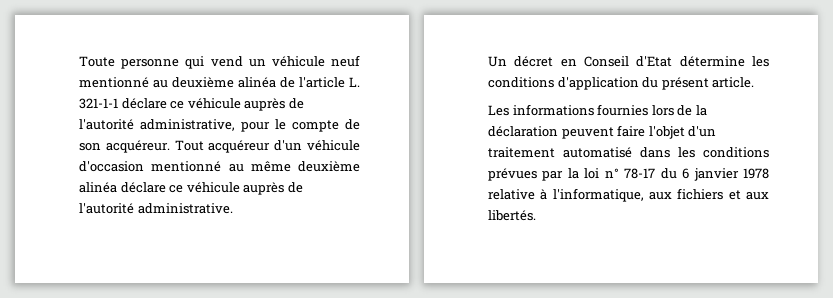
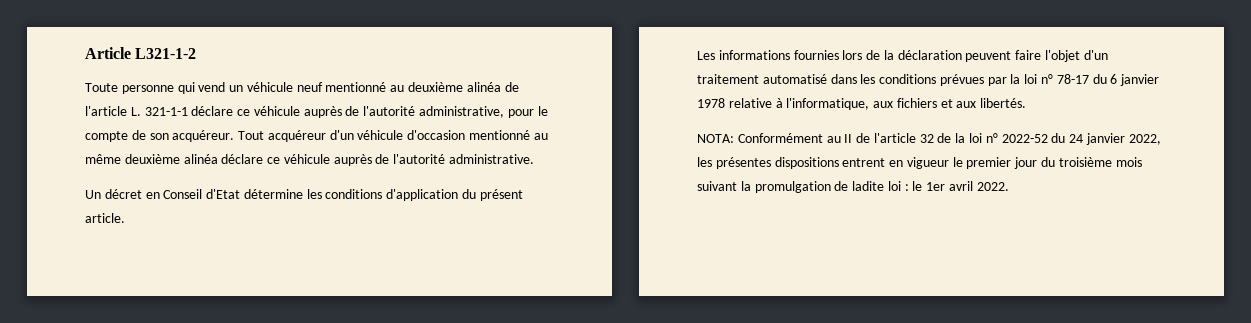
(79, 61) none -> [85,47,197,59] Article L321-1-2 //
(536, 215) none -> [697,133,1161,145] [697,157,1142,169] [697,181,1009,193] // NOTA: Conformément au II de l'article 32 de la loi n° 2022-52 du 24 janvier 2022, les présentes dispositions entrent en vigueur le premier jour du troisième mois suivant la promulgation de ladite loi : le 1er avril 2022.

